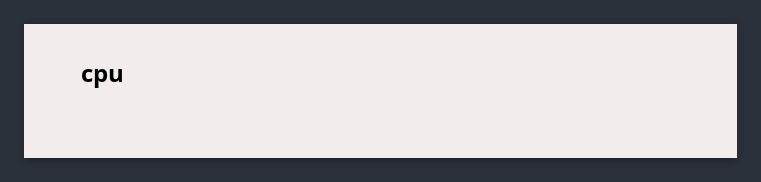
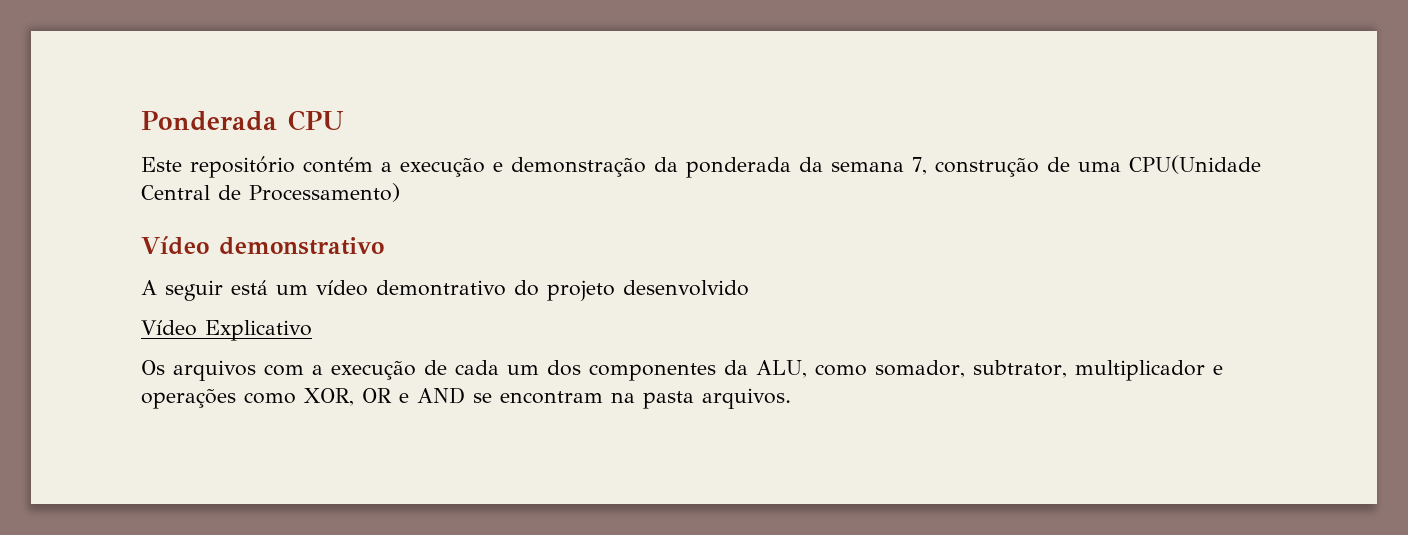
[81,69,124,88] cpu -> [141,110,344,131] [141,155,1261,178] [141,183,400,202] [141,236,384,255] [141,280,749,301] [141,320,312,341] [141,360,1223,381] [141,387,791,409] Ponderada CPU // Este repositório contém a execução e demonstração da ponderada da semana 7, construção de uma CPU(Unidade Central de Processamento) // Vídeo demonstrativo // A seguir está um vídeo demontrativo do projeto desenvolvido // Vídeo Explicativo // Os arquivos com a execução de cada um dos componentes da ALU, como somador, subtrator, multiplicador e operações como XOR, OR e AND se encontram na pasta arquivos.

